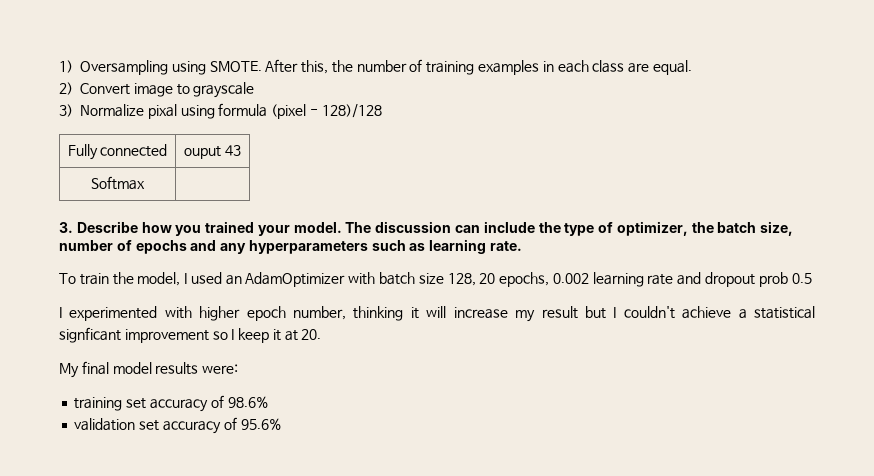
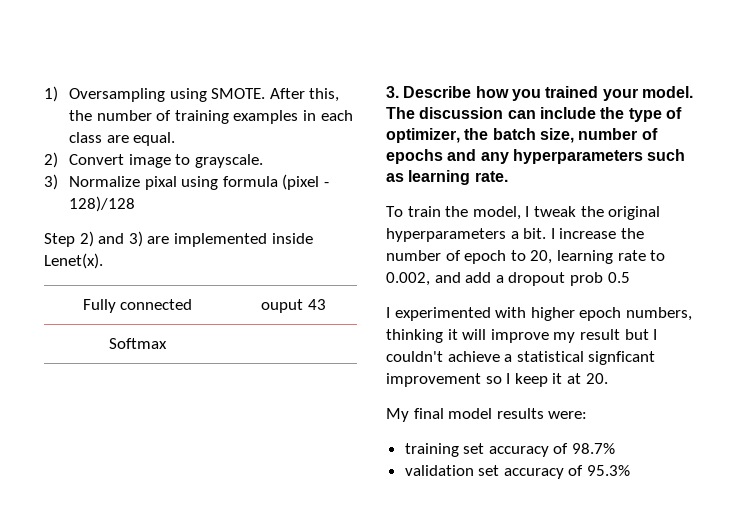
[193,82,255,98] grayscale -> [194,154,263,168] grayscale.
(382, 111) none -> [44,231,313,247] [44,253,103,269] // Step 2) and 3) are implemented inside Lenet(x).
[190,272,702,287] used an AdamOptimizer with batch size 128, 20 epochs, 0.002 learning rate and -> [533,206,661,220] [386,228,644,242] [386,250,666,264] [386,272,504,286] tweak the original hyperparameters a bit. I increase the number of epoch to 20, learning rate to 0.002, and add a
[293,306,347,320] number, -> [625,307,692,321] numbers,
[453,307,508,319] increase -> [490,329,549,343] improve
[227,396,268,408] 98.6% -> [572,443,616,454] 98.7%
[240,418,281,430] 95.6% -> [587,465,631,476] 95.3%

